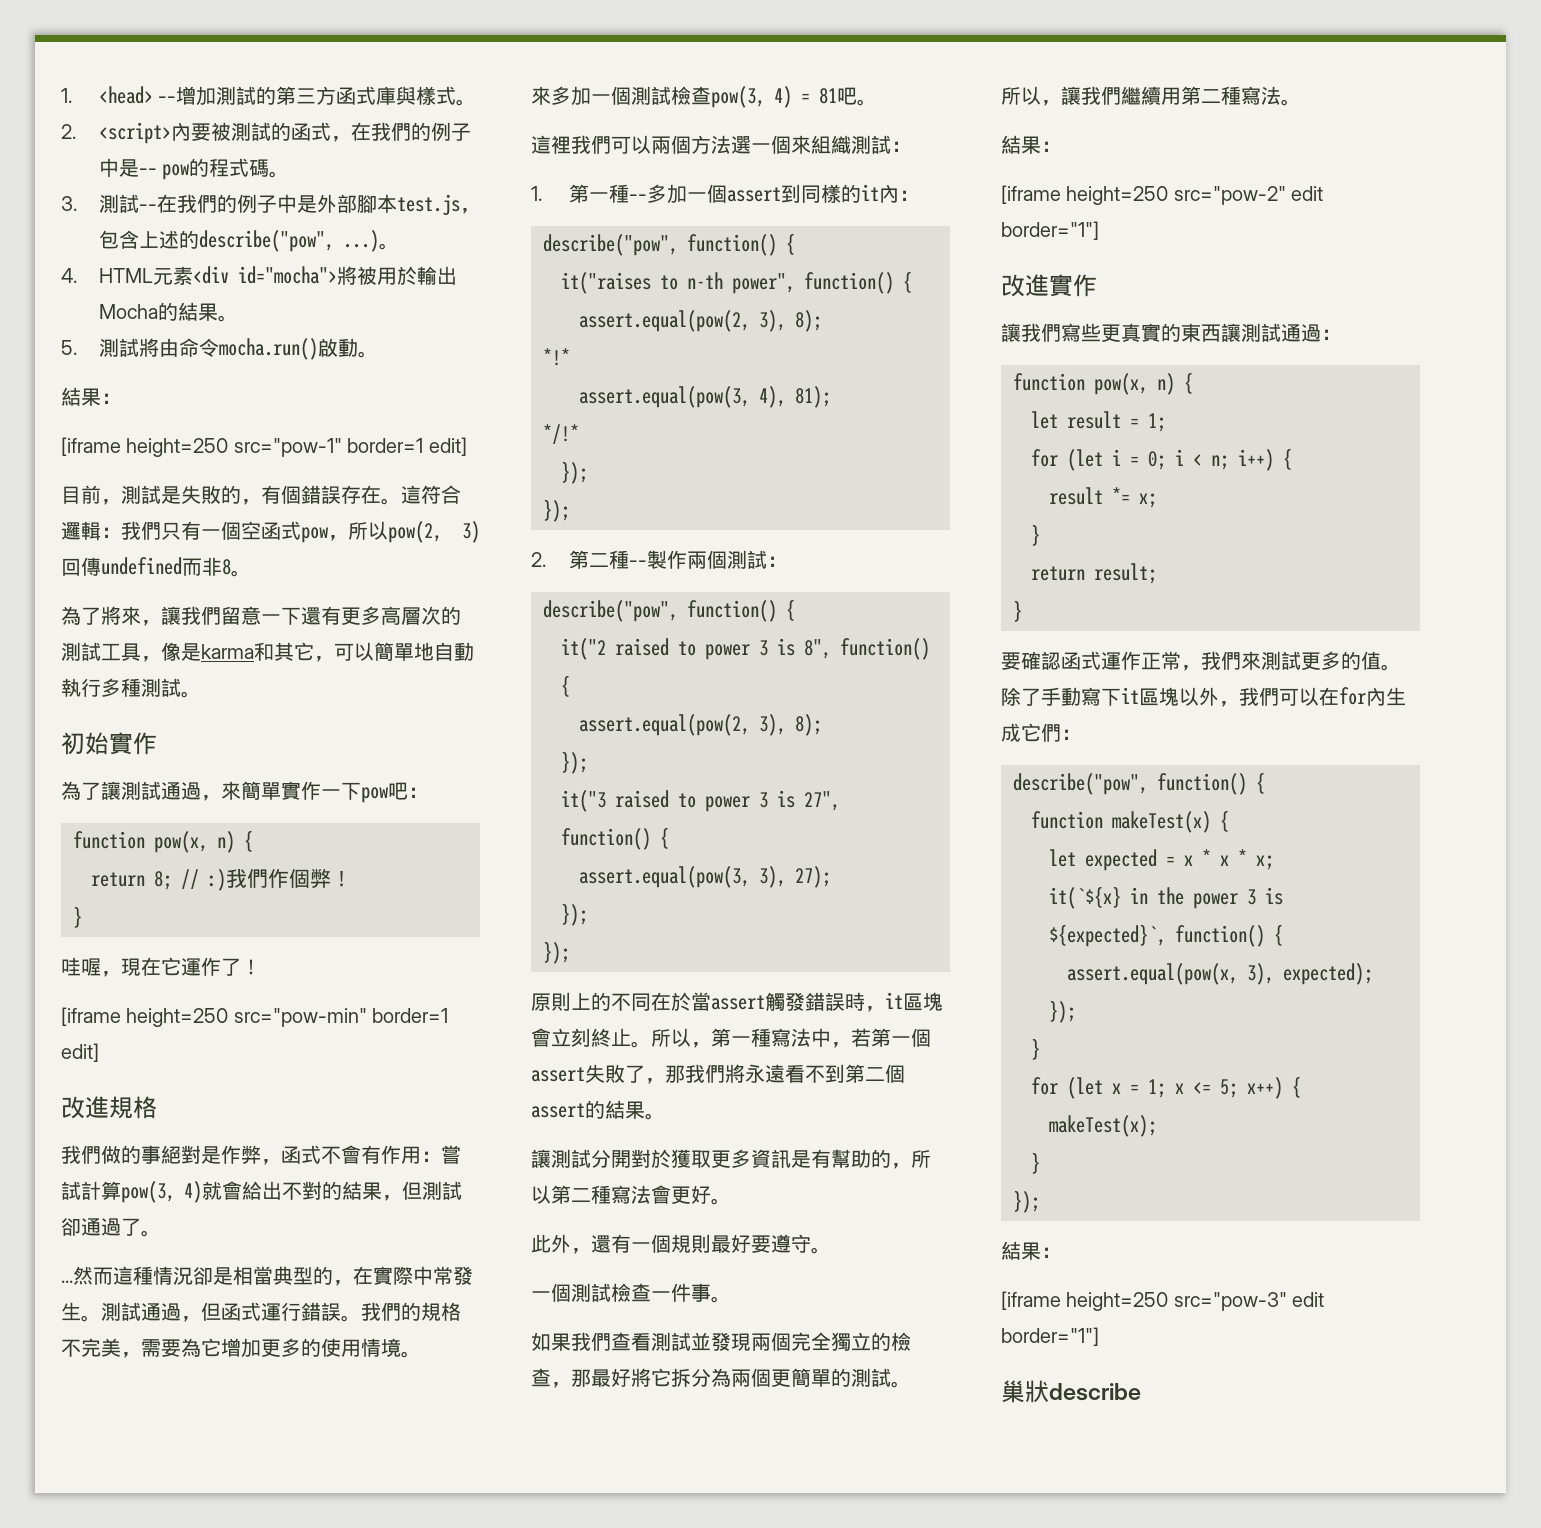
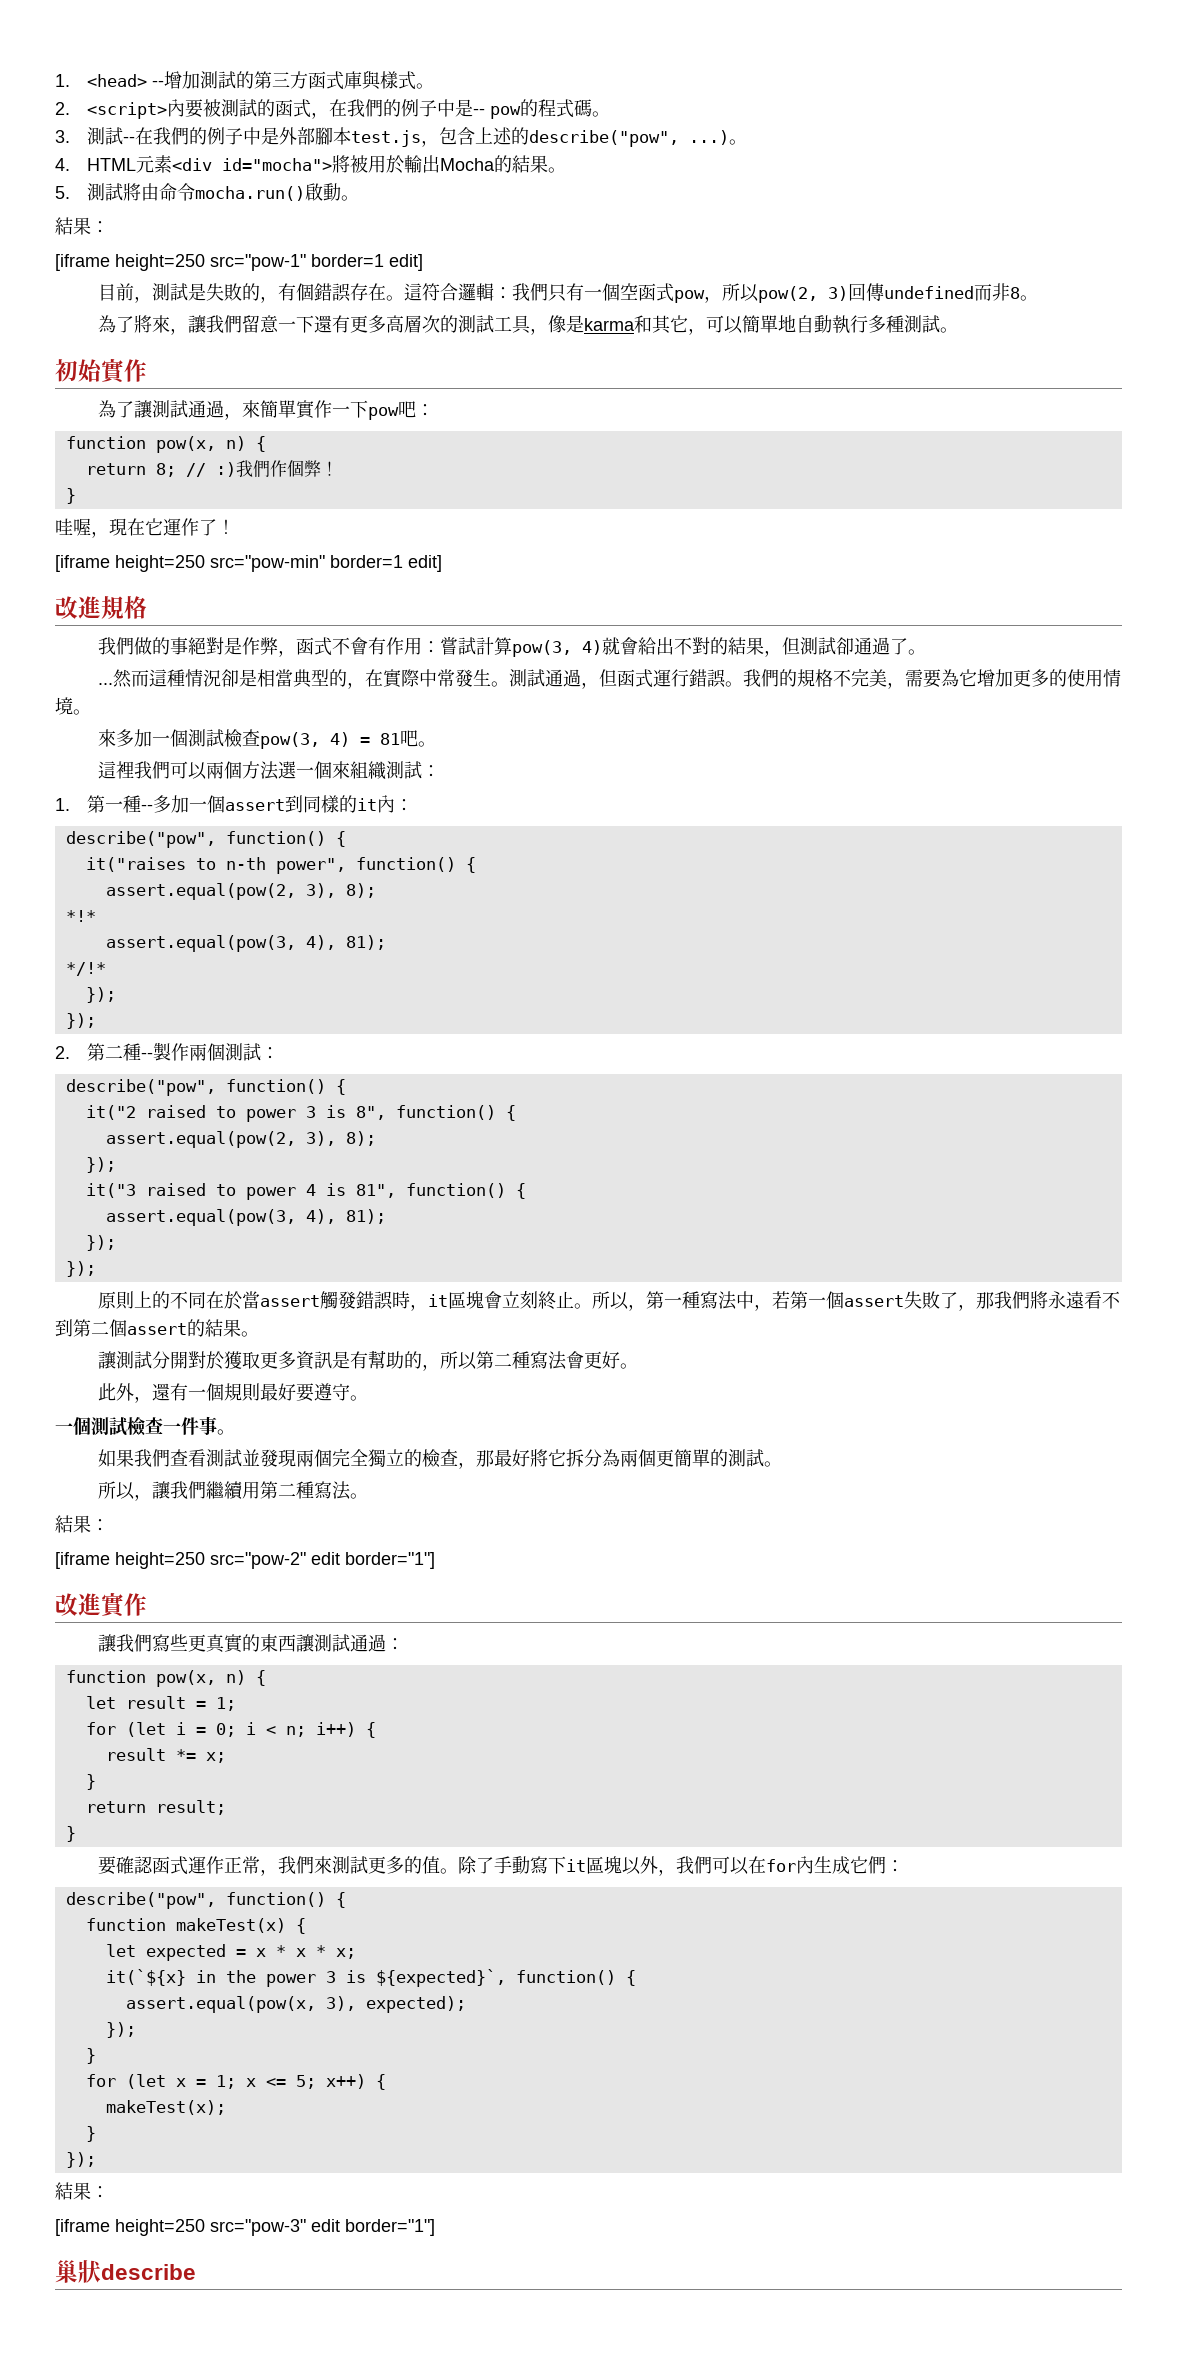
[759,790,840,811] 3 is 27", -> [305,1183,396,1198] 4 is 81",
[759,866,831,888] 3), 27); -> [305,1209,386,1224] 4), 81);

